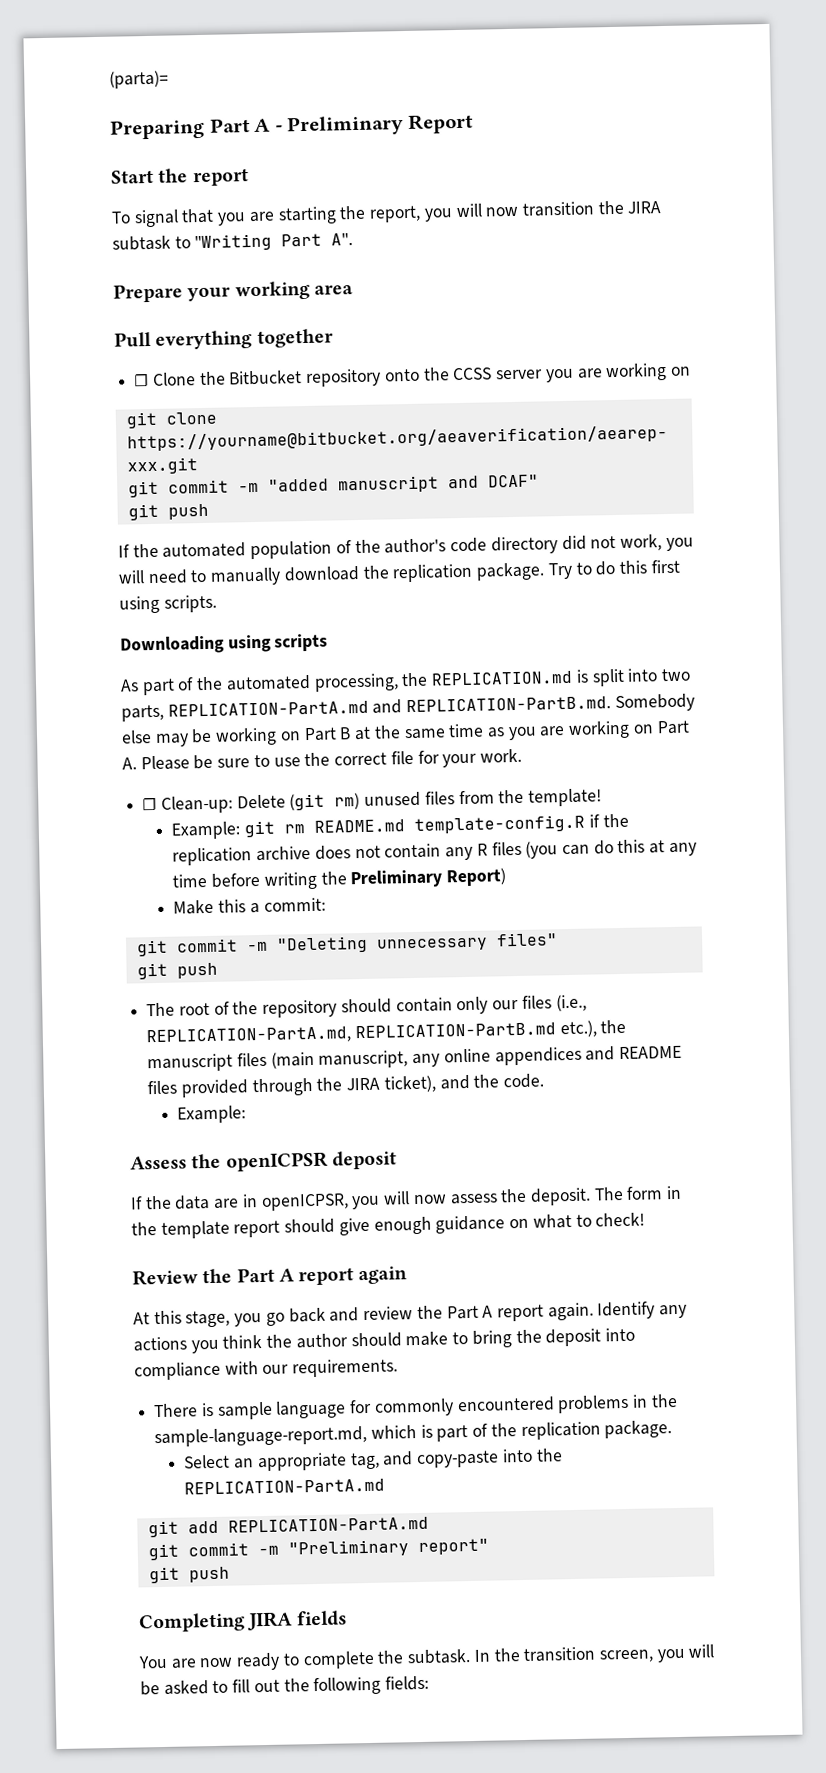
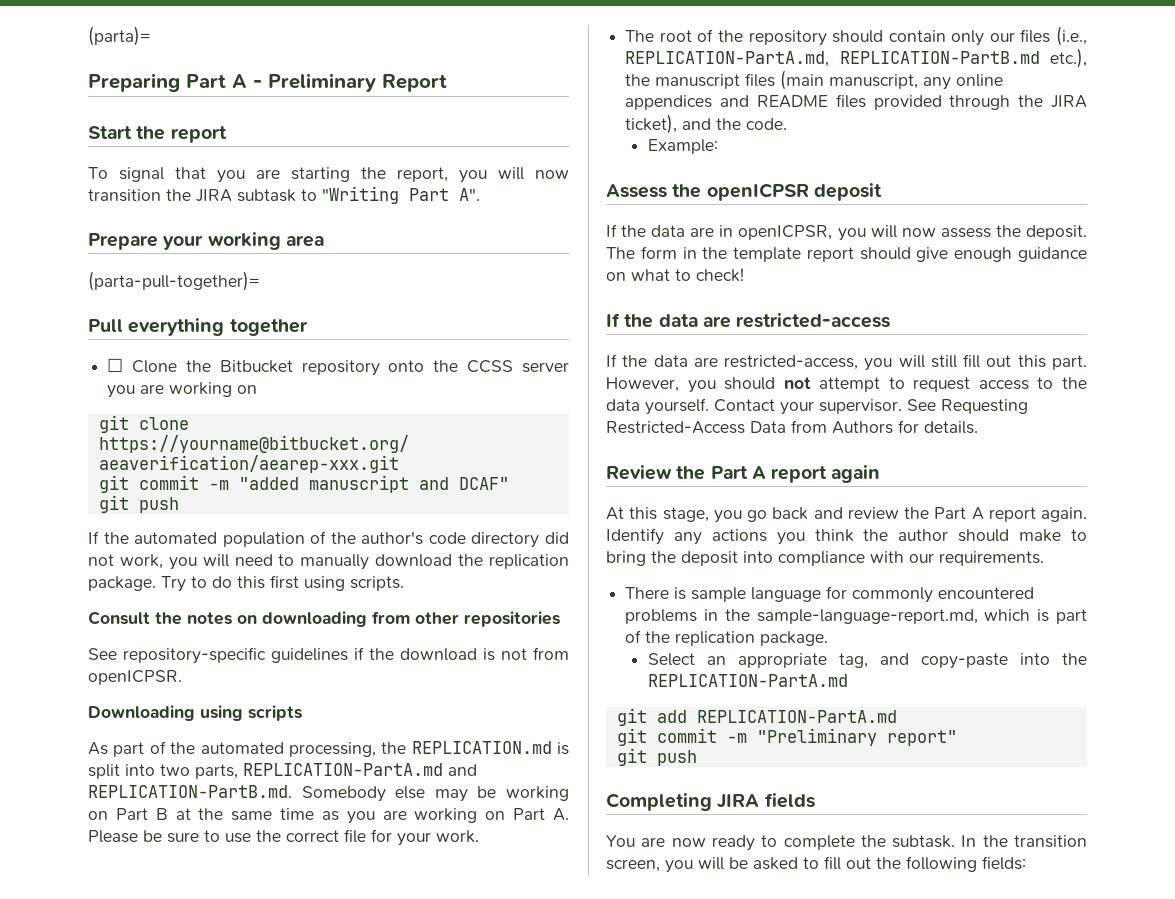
(353, 290) none -> [88,271,260,291] // (parta-pull-together)=
(217, 603) none -> [88,611,560,627] [88,647,569,664] [88,670,182,685] // Consult the notes on downloading from other repositories // See repository-specific guidelines if the download is not from openICPSR.
[142,788,603,814] [171,813,629,840] [172,839,697,866] [172,868,507,890] [173,897,326,915] [135,932,558,957] [136,962,218,980] // ☐ Clean-up: Delete (git rm) unused files from the template! // Example: git rm README.md template-config.R if the replication archive does not contain any R files (you can do this at any time before writing the Preliminary Report) // Make this a commit: // git commit -m "Deleting unnecessary files" // git push -> (479, 836) none
(646, 1219) none -> [606,313,891,328] [606,354,1087,371] [606,377,1087,393] [606,398,1028,415] [606,420,978,434] // If the data are restricted-access // If the data are restricted-access, you will still fill out this part. However, you should not attempt to request access to the data yourself. Contact your supervisor. See Requesting Restricted-Access Data from Authors for details.

